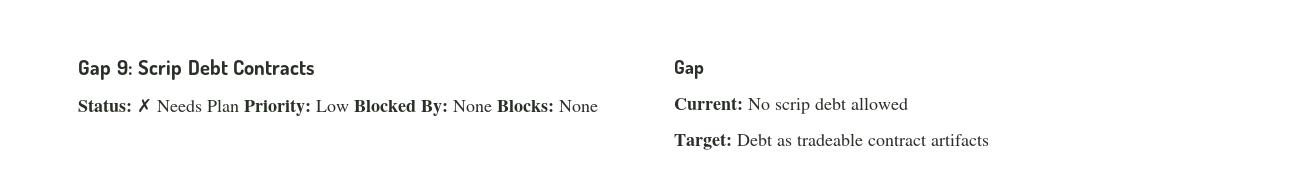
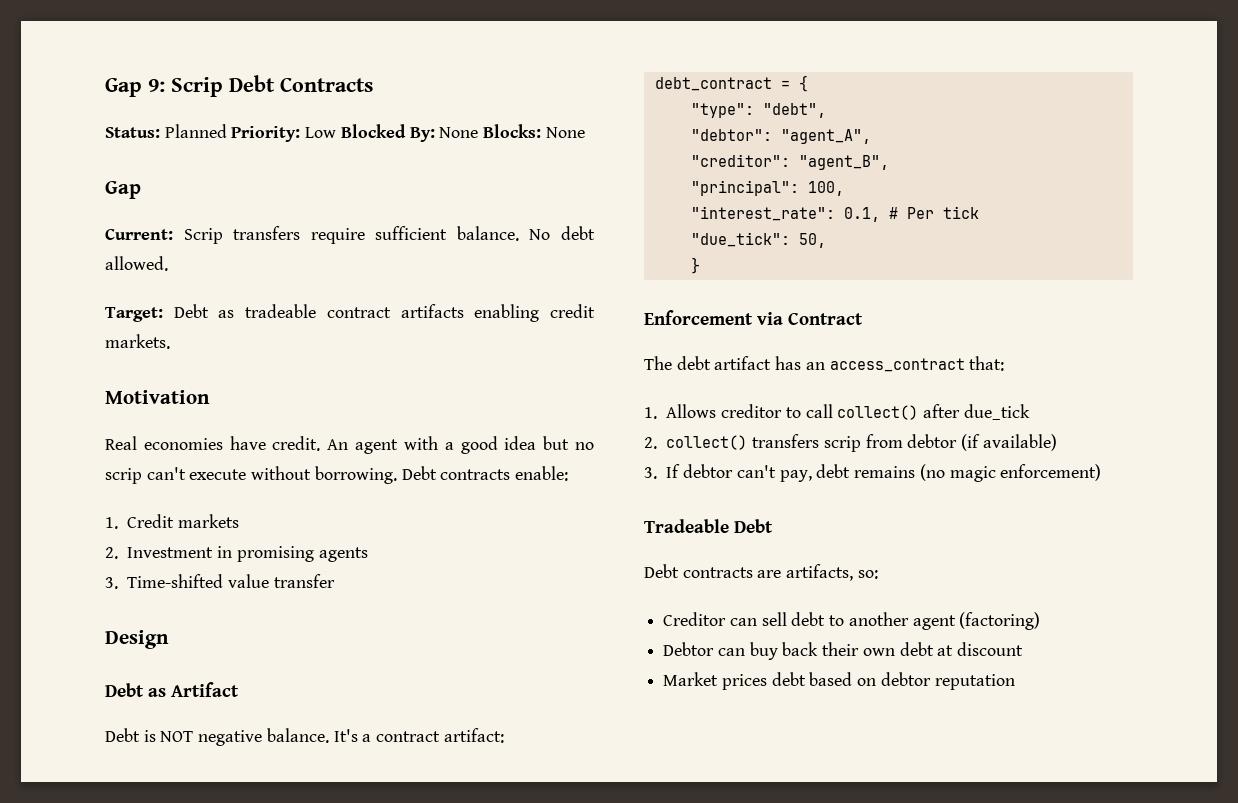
[137,98,239,113] ✗ Needs Plan -> [164,124,227,138] Planned
[748,97,908,114] No scrip debt allowed -> [183,226,595,244] [105,256,168,271] Scrip transfers require sufficient balance. No debt allowed.
(989, 140) none -> [474,304,595,322] [105,334,170,349] [105,390,210,404] [105,436,594,454] [105,466,569,484] [105,514,240,529] [105,546,368,562] [105,574,335,589] [105,630,169,649] [105,682,240,697] [105,728,504,746] [654,75,808,92] [690,103,826,118] [690,129,871,144] [690,154,889,170] [690,180,844,196] [690,206,979,222] [690,232,826,248] [690,257,700,274] [644,310,864,325] [644,356,1005,372] [644,404,1030,420] [644,434,1057,452] [644,464,1102,482] [644,519,774,533] [644,564,878,581] [663,612,1041,630] [663,642,1024,660] [663,672,1015,690] enabling credit markets. // Motivation // Real economies have credit. An agent with a good idea but no scrip can't execute without borrowing. Debt contracts enable: // 1. Credit markets // 2. Investment in promising agents // 3. Time-shifted value transfer // Design // Debt as Artifact // Debt is NOT negative balance. It's a contract artifact: // debt_contract = { // "type": "debt", // "debtor": "agent_A", // "creditor": "agent_B", // "principal": 100, // "interest_rate": 0.1, # Per tick // "due_tick": 50, // } // Enforcement via Contract // The debt artifact has an access_contract that: // 1. Allows creditor to call collect() after due_tick // 2. collect() transfers scrip from debtor (if available) // 3. If debtor can't pay, debt remains (no magic enforcement) // Tradeable Debt // Debt contracts are artifacts, so: // Creditor can sell debt to another agent (factoring) // Debtor can buy back their own debt at discount // Market prices debt based on debtor reputation

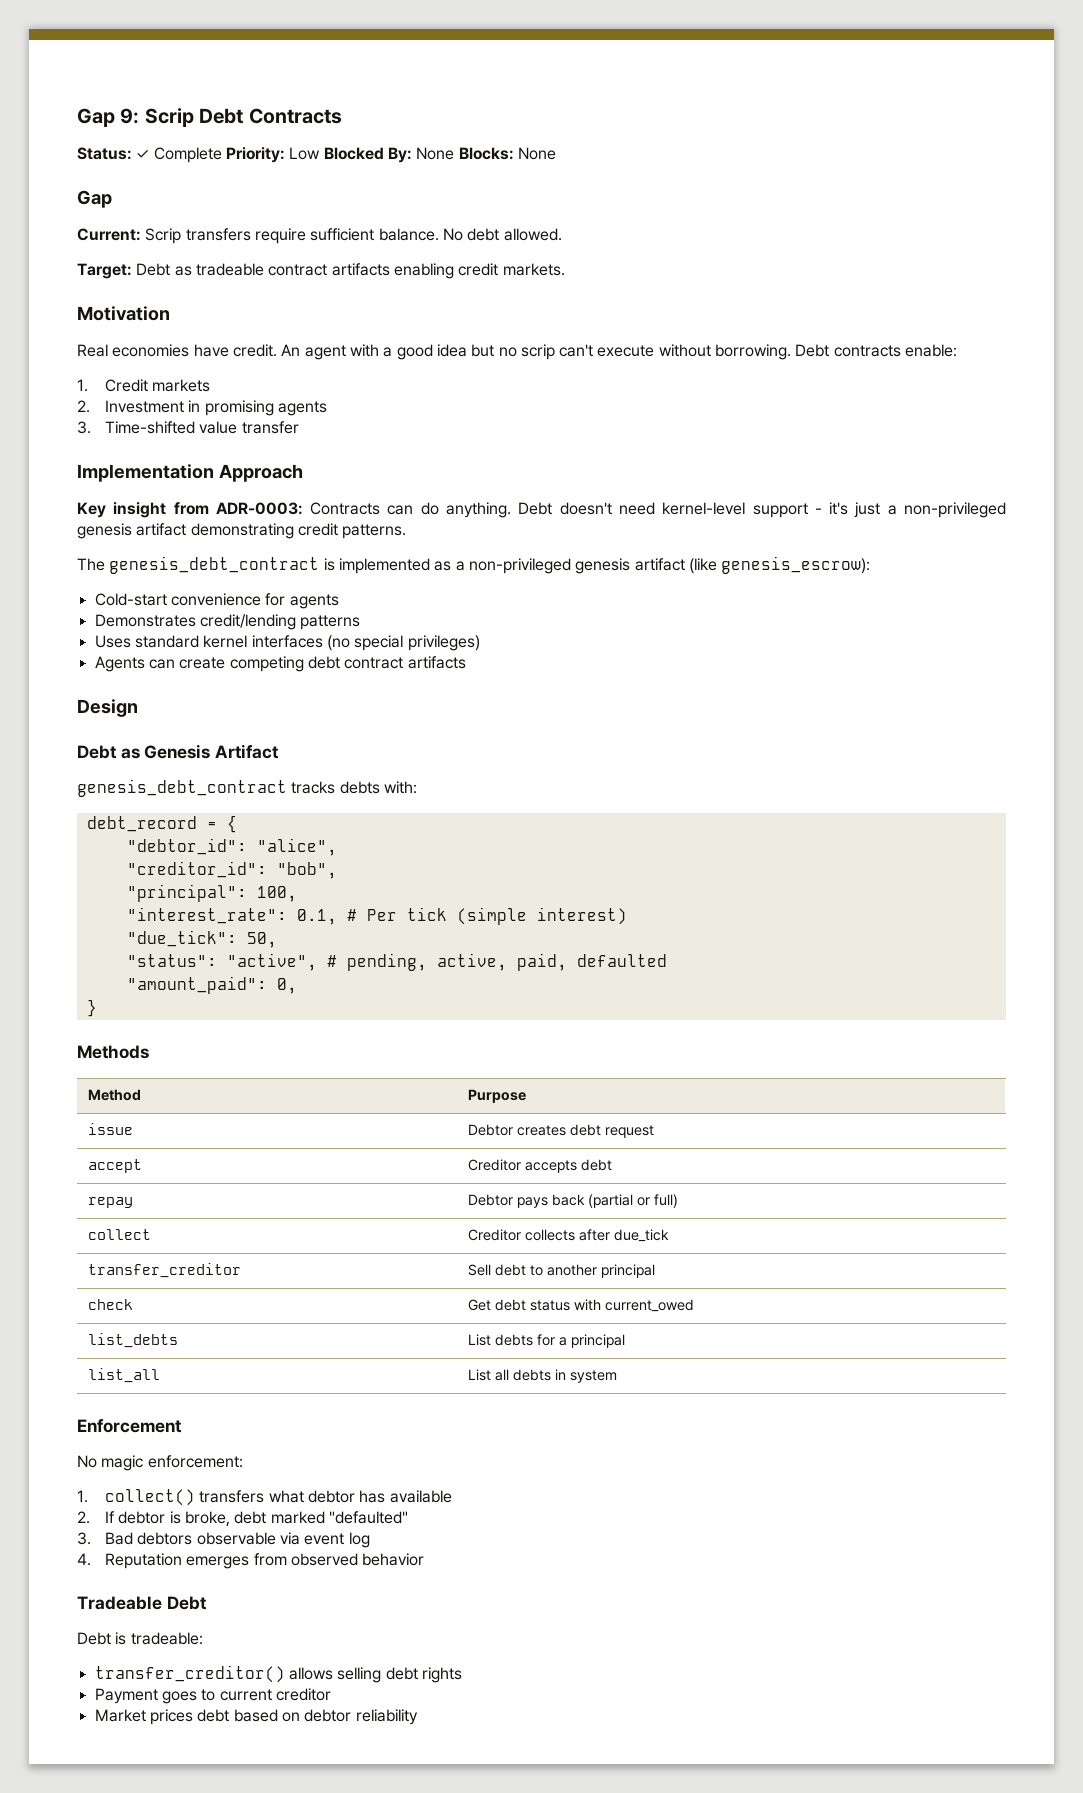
[164,124,227,138] Planned -> [136,147,222,163] ✓ Complete
(335, 581) none -> [77,464,303,482] [77,502,1006,518] [77,523,407,539] [77,556,871,574] [94,593,339,609] [94,614,361,630] [94,635,480,651] [94,656,466,672] // Implementation Approach // Key insight from ADR-0003: Contracts can do anything. Debt doesn't need kernel-level support - it's just a non-privileged genesis artifact demonstrating credit patterns. // The genesis_debt_contract is implemented as a non-privileged genesis artifact (like genesis_escrow): // Cold-start convenience for agents // Demonstrates credit/lending patterns // Uses standard kernel interfaces (no special privileges) // Agents can create competing debt contract artifacts
(167, 692) none -> [144,744,211,759] Genesis
[105,728,504,746] [654,75,808,92] [690,103,826,118] [690,129,871,144] [690,154,889,170] Debt is NOT negative balance. It's a contract artifact: // debt_contract = { // "type": "debt", // "debtor": "agent_A", // "creditor": "agent_B", -> [77,779,417,797] [86,815,237,833] [126,838,337,856] [126,861,337,879] genesis_debt_contract tracks debts with: // debt_record = { // "debtor_id": "alice", // "creditor_id": "bob",
(979, 212) none -> [456,907,627,925] (simple interest)
[690,257,700,274] [644,310,864,325] [644,356,1005,372] [644,404,1030,420] [644,434,1057,452] [644,464,1102,482] [644,519,774,533] [644,564,878,581] [663,612,1041,630] [663,642,1024,660] } // Enforcement via Contract // The debt artifact has an access_contract that: // 1. Allows creditor to call collect() after due_tick // 2. collect() transfers scrip from debtor (if available) // 3. If debtor can't pay, debt remains (no magic enforcement) // Tradeable Debt // Debt contracts are artifacts, so: // Creditor can sell debt to another agent (factoring) // Debtor can buy back their own debt at discount -> [126,953,667,971] [126,976,297,994] [86,999,97,1017] [77,1045,149,1059] [87,1089,141,1101] [467,1089,526,1103] [87,1123,133,1135] [467,1124,654,1138] [87,1159,142,1173] [467,1159,612,1173] [87,1197,133,1208] [467,1194,678,1208] [87,1229,151,1240] [467,1229,669,1242] [87,1263,241,1278] [467,1264,655,1278] [87,1299,133,1310] [467,1299,694,1312] [87,1333,178,1348] [467,1334,625,1348] [87,1368,160,1383] [467,1369,617,1383] [77,1419,182,1433] [77,1455,243,1471] [77,1489,452,1506] [77,1511,408,1527] [77,1532,370,1548] [77,1553,425,1569] [77,1596,207,1610] [77,1632,203,1645] [94,1665,462,1683] [94,1688,331,1704] "status": "active", # pending, active, paid, defaulted // "amount_paid": 0, // } // Methods // Method | Purpose // issue | Debtor creates debt request // accept | Creditor accepts debt // repay | Debtor pays back (partial or full) // collect | Creditor collects after due_tick // transfer_creditor | Sell debt to another principal // check | Get debt status with current_owed // list_debts | List debts for a principal // list_all | List all debts in system // Enforcement // No magic enforcement: // 1. collect() transfers what debtor has available // 2. If debtor is broke, debt marked "defaulted" // 3. Bad debtors observable via event log // 4. Reputation emerges from observed behavior // Tradeable Debt // Debt is tradeable: // transfer_creditor() allows selling debt rights // Payment goes to current creditor
[934,674,1015,690] reputation -> [355,1709,418,1725] reliability

